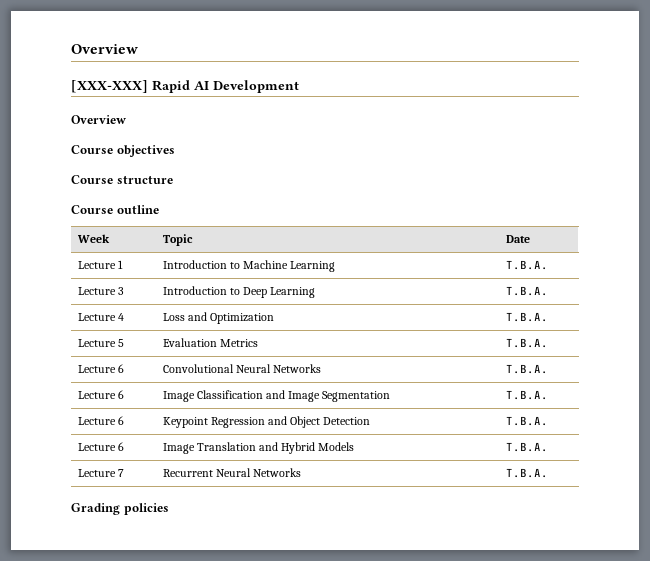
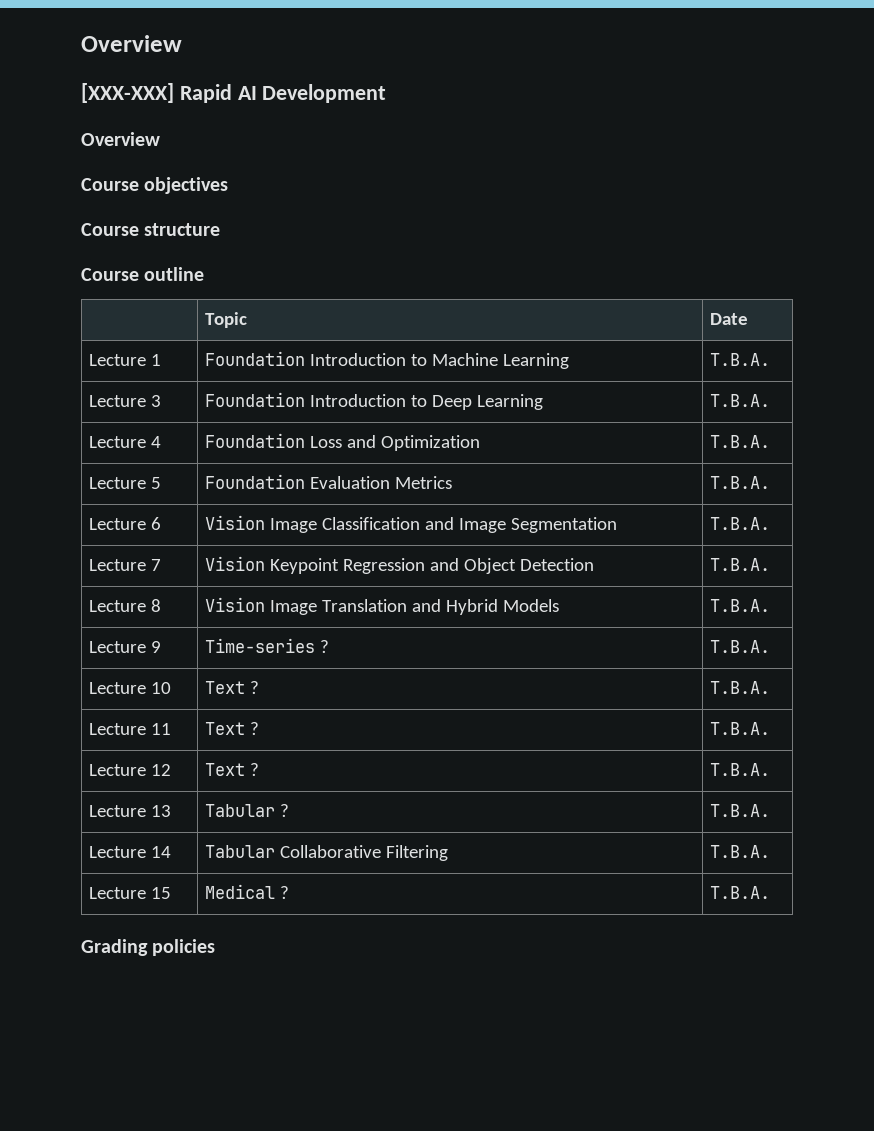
[76,234,110,243] Week -> (205, 274) none
(123, 264) none -> [205,351,306,366] Foundation
(124, 291) none -> [205,392,306,407] Foundation
(124, 317) none -> [205,433,306,448] Foundation
(124, 343) none -> [205,474,306,489] Foundation
[162,364,322,373] [505,364,548,374] [77,390,124,399] Convolutional Neural Networks | T.B.A. // Lecture 6 | -> [205,515,266,530] Vision
[117,416,124,425] 6 | -> [151,559,162,571] [205,556,266,571] 7 | Vision
[117,442,124,451] 6 | -> [151,599,162,612] [205,597,266,612] 8 | Vision
[117,469,124,477] [162,468,302,477] 7 | Recurrent Neural Networks -> [151,641,162,653] [205,638,330,653] [710,640,771,653] [89,682,172,694] [205,681,260,694] [710,681,771,694] [89,723,172,735] [205,722,260,735] [710,722,771,735] [89,764,172,776] [205,763,260,776] [710,763,771,776] [89,805,172,817] [205,804,290,817] [710,804,771,817] [89,846,172,858] [205,845,449,861] [710,845,771,858] [89,887,172,899] [205,884,290,899] 9 | Time-series ? | T.B.A. // Lecture 10 | Text ? | T.B.A. // Lecture 11 | Text ? | T.B.A. // Lecture 12 | Text ? | T.B.A. // Lecture 13 | Tabular ? | T.B.A. // Lecture 14 | Tabular Collaborative Filtering | T.B.A. // Lecture 15 | Medical ?

